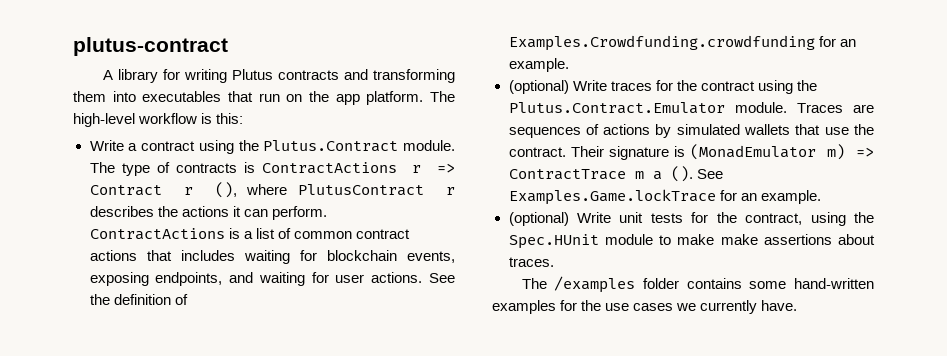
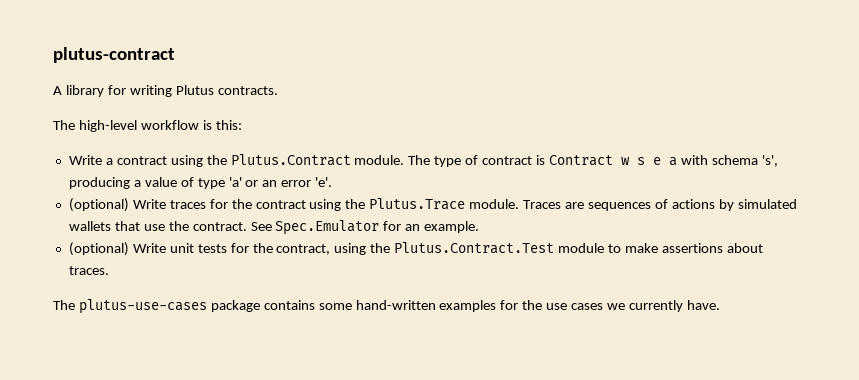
[277,69,456,83] [73,91,424,105] contracts and transforming them into executables that run on the app platform. -> [217,86,278,95] contracts. //
[175,162,455,174] [89,182,455,198] [89,206,327,220] [89,228,410,240] [89,250,455,264] [89,272,455,286] [89,294,188,305] [508,35,856,51] [508,58,569,72] contracts is ContractActions r => Contract r (), where PlutusContract r describes the actions it can perform. ContractActions is a list of common contract actions that includes waiting for blockchain events, exposing endpoints, and waiting for user actions. See the definition of Examples.Crowdfunding.crowdfunding for an example. -> [482,155,778,167] [68,177,333,189] contract is Contract w s e a with schema 's', producing a value of type 'a' or an error 'e'.
[508,102,725,114] Plutus.Contract.Emulator -> [369,198,466,210] Plutus.Trace
[570,144,874,160] [508,166,723,182] [508,189,716,205] Their signature is (MonadEmulator m) => ContractTrace m a (). See Examples.Game.lockTrace -> [250,220,380,235] See Spec.Emulator
[508,234,599,249] Spec.HUnit -> [394,242,555,254] Plutus.Contract.Test
[720,234,758,245] make -> (658, 248) none
[554,276,680,293] /examples folder -> [78,299,260,314] plutus-use-cases package

